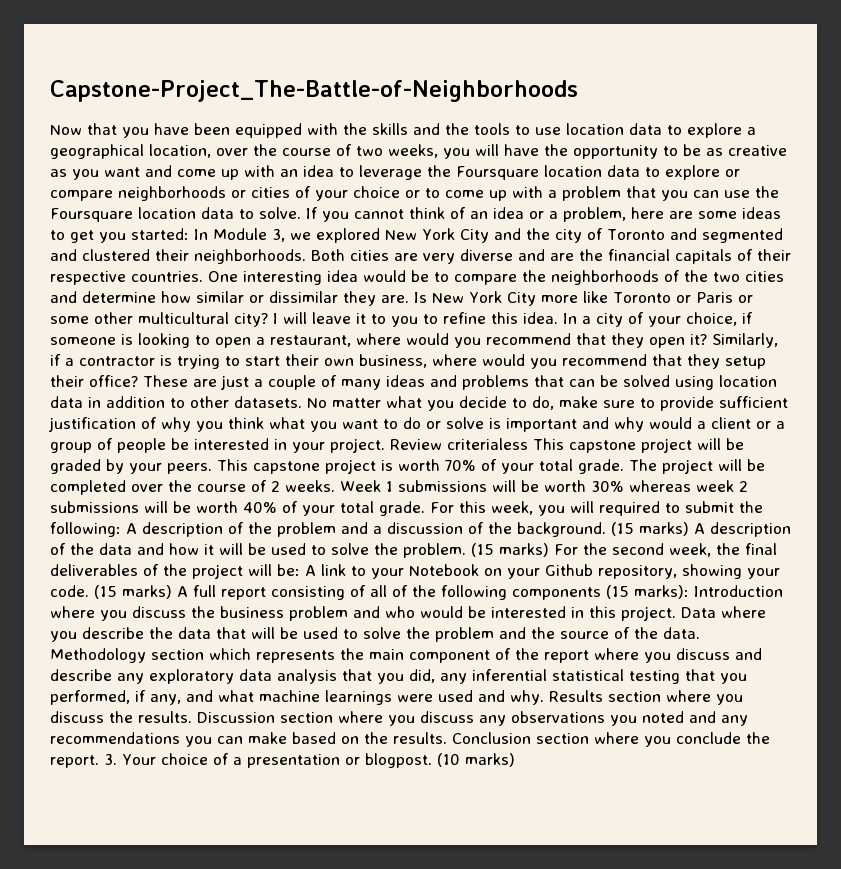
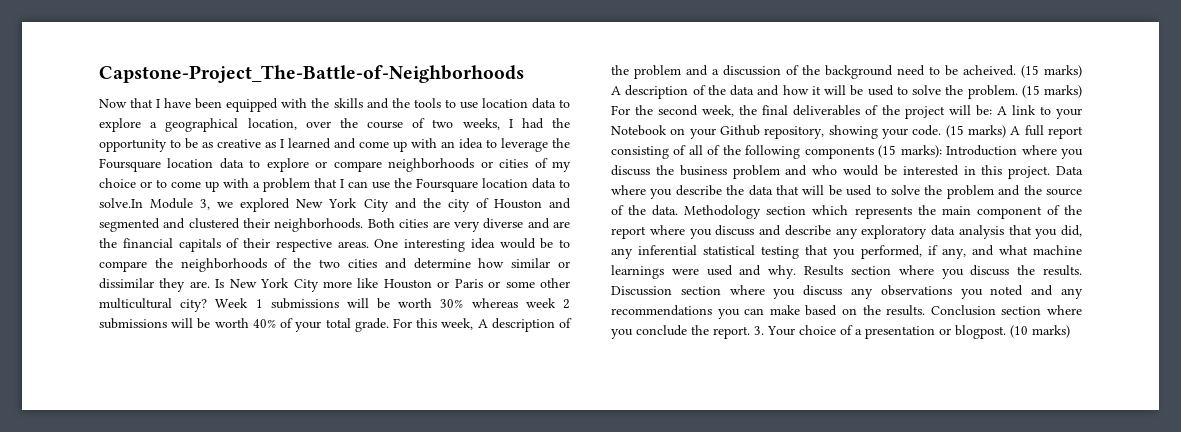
[122,127,149,138] you -> [156,99,161,108] I
[443,144,539,159] you will have -> [508,118,544,129] I had
[72,167,140,180] you want -> [280,138,331,149] I learned
[315,190,348,201] your -> [552,161,571,172] my
[661,190,688,201] you -> [340,179,344,188] I
[259,207,781,222] [50,228,208,243] solve. If you cannot think of an idea or a problem, here are some ideas to get you started: In -> [99,198,143,208] solve.In
[606,229,665,240] Toronto -> [493,199,542,209] Houston
[131,271,203,282] countries. -> [337,241,369,248] areas.
[612,292,671,303] Toronto -> [383,279,432,289] Houston
[273,312,753,327] [50,333,778,348] [50,354,766,369] [50,375,777,390] [50,396,788,411] [48,417,785,432] [50,438,744,453] [50,459,765,474] [50,480,335,495] I will leave it to you to refine this idea. In a city of your choice, if someone is looking to open a restaurant, where would you recommend that they open it? Similarly, if a contractor is trying to start their own business, where would you recommend that they setup their office? These are just a couple of many ideas and problems that can be solved using location data in addition to other datasets. No matter what you decide to do, make sure to provide sufficient justification of why you think what you want to do or solve is important and why would a client or a group of people be interested in your project. Review criterialess This capstone project will be graded by your peers. This capstone project is worth 70% of your total grade. The project will be completed over the course of 2 weeks. -> (208, 305) none
[538,501,763,516] [50,522,121,537] you will required to submit the following: -> (474, 324) none
[517,522,606,537] background. -> [825,65,1016,79] background need to be acheived.

